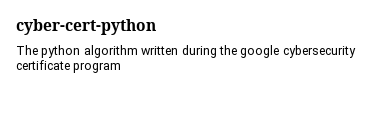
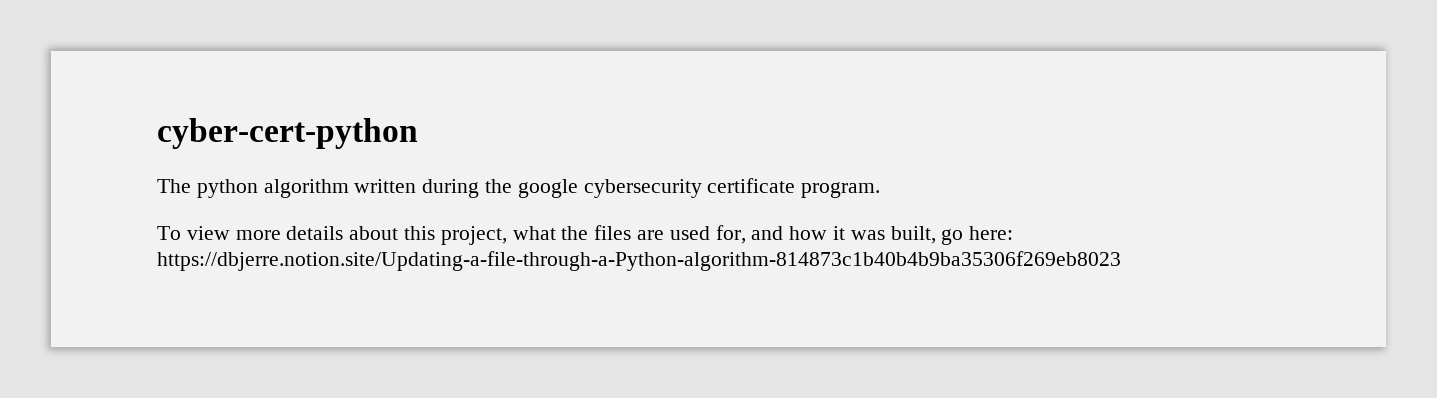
[73,62,122,73] program -> [801,182,881,198] [157,225,1014,245] [157,251,1121,271] program. // To view more details about this project, what the files are used for, and how it was built, go here: https://dbjerre.notion.site/Updating-a-file-through-a-Python-algorithm-814873c1b40b4b9ba35306f269eb8023

